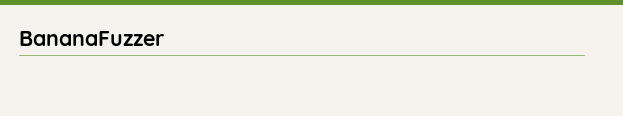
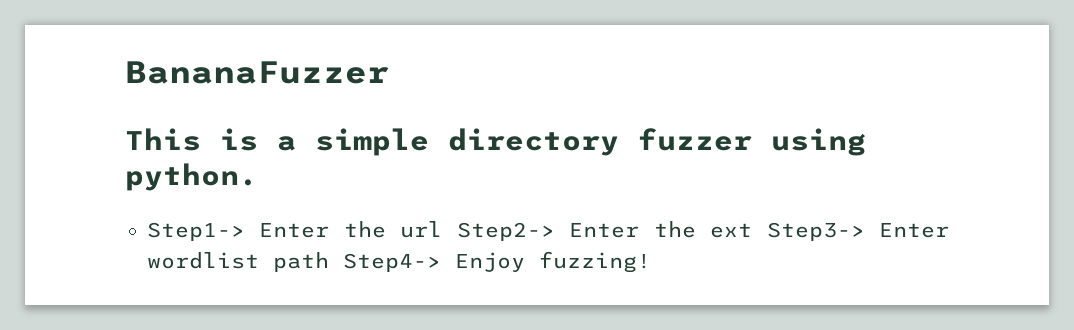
(164, 38) none -> [125,128,866,156] [125,163,258,191] [147,221,950,241] [147,251,651,273] // This is a simple directory fuzzer using python. // Step1-> Enter the url Step2-> Enter the ext Step3-> Enter wordlist path Step4-> Enjoy fuzzing!

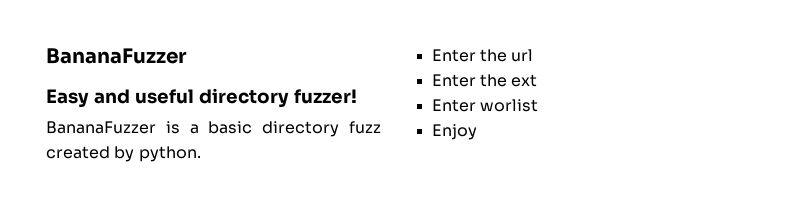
[125,128,866,156] This is a simple directory fuzzer using -> [46,88,357,108] [46,121,381,137] [46,146,135,162] Easy and useful directory fuzzer! // BananaFuzzer is a basic directory fuzz created by
[147,222,245,241] Step1-> -> (201, 154) none
[456,222,555,241] Step2-> -> (534, 55) //
[766,222,950,241] [147,251,651,273] Step3-> Enter wordlist path Step4-> Enjoy fuzzing! -> [431,99,538,112] [431,124,477,140] // Enter worlist // Enjoy

